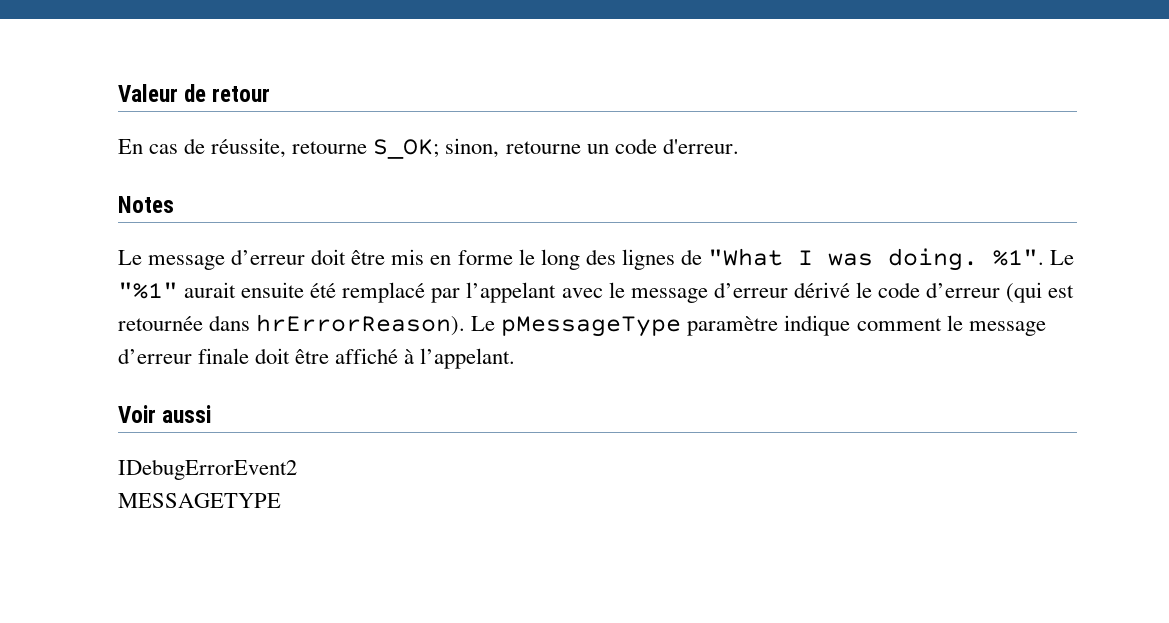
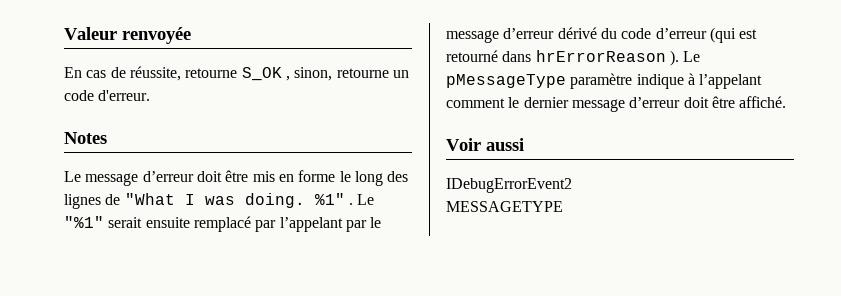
[184,84,271,102] de retour -> [122,27,191,44] renvoyée
[373,139,440,159] S_OK; -> [241,67,290,81] S_OK ,
[992,249,1075,266] [118,282,337,299] %1". Le "%1" aurait ensuite été -> [314,193,375,205] [64,216,190,228] %1" . Le "%1" serait ensuite
[561,288,603,298] avec -> [345,220,367,232] par
[855,282,872,298] le -> [600,28,617,39] du
[118,314,466,336] retournée dans hrErrorReason). -> [446,50,679,66] retourné dans hrErrorReason ).
(851, 325) none -> [687,73,763,89] à l’appelant
[968,321,1046,336] [118,348,516,369] message d’erreur finale doit être affiché à l’appelant. -> [523,96,787,112] dernier message d’erreur doit être affiché.

